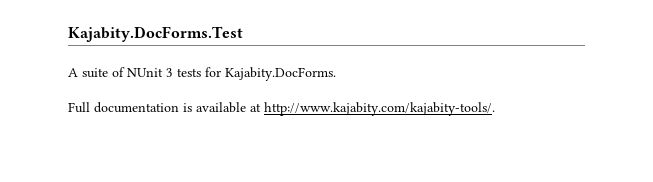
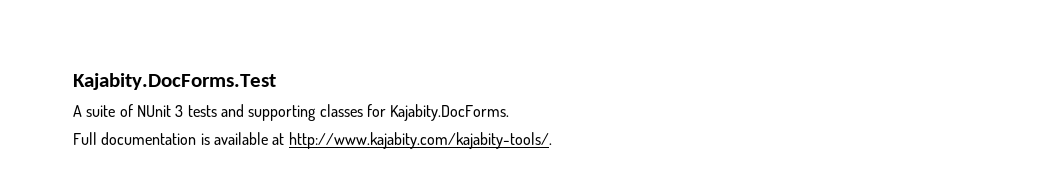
(201, 72) none -> [220,104,363,121] and supporting classes

